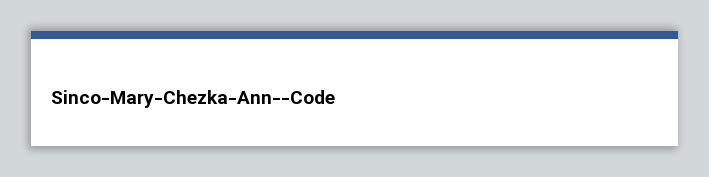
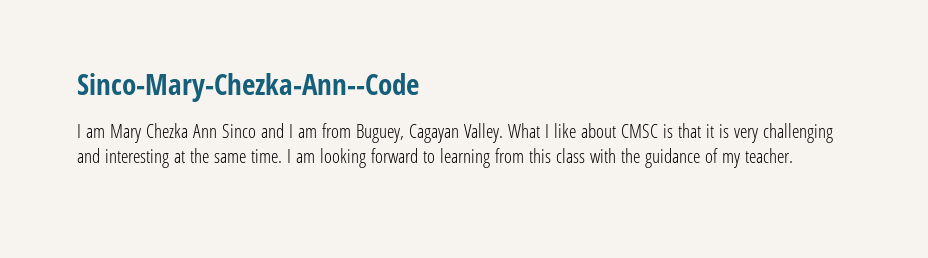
(335, 99) none -> [77,123,833,143] [77,148,793,168] // I am Mary Chezka Ann Sinco and I am from Buguey, Cagayan Valley. What I like about CMSC is that it is very challenging and interesting at the same time. I am looking forward to learning from this class with the guidance of my teacher.

